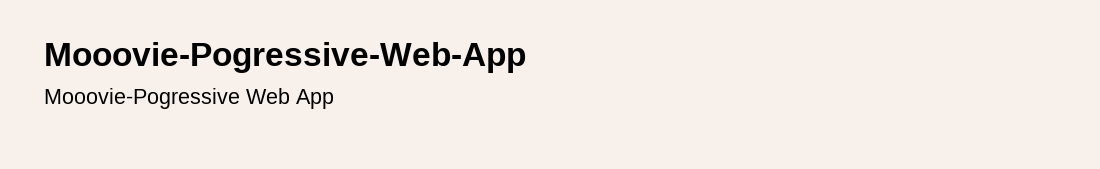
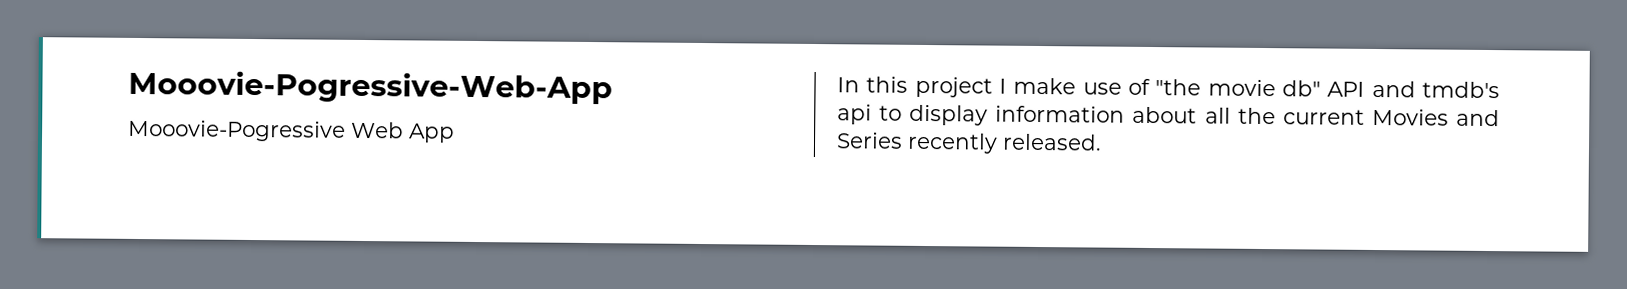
(334, 99) none -> [837,76,1500,99] [837,104,1500,127] [836,132,1102,154] // In this project I make use of "the movie db" API and tmdb's api to display information about all the current Movies and Series recently released.

